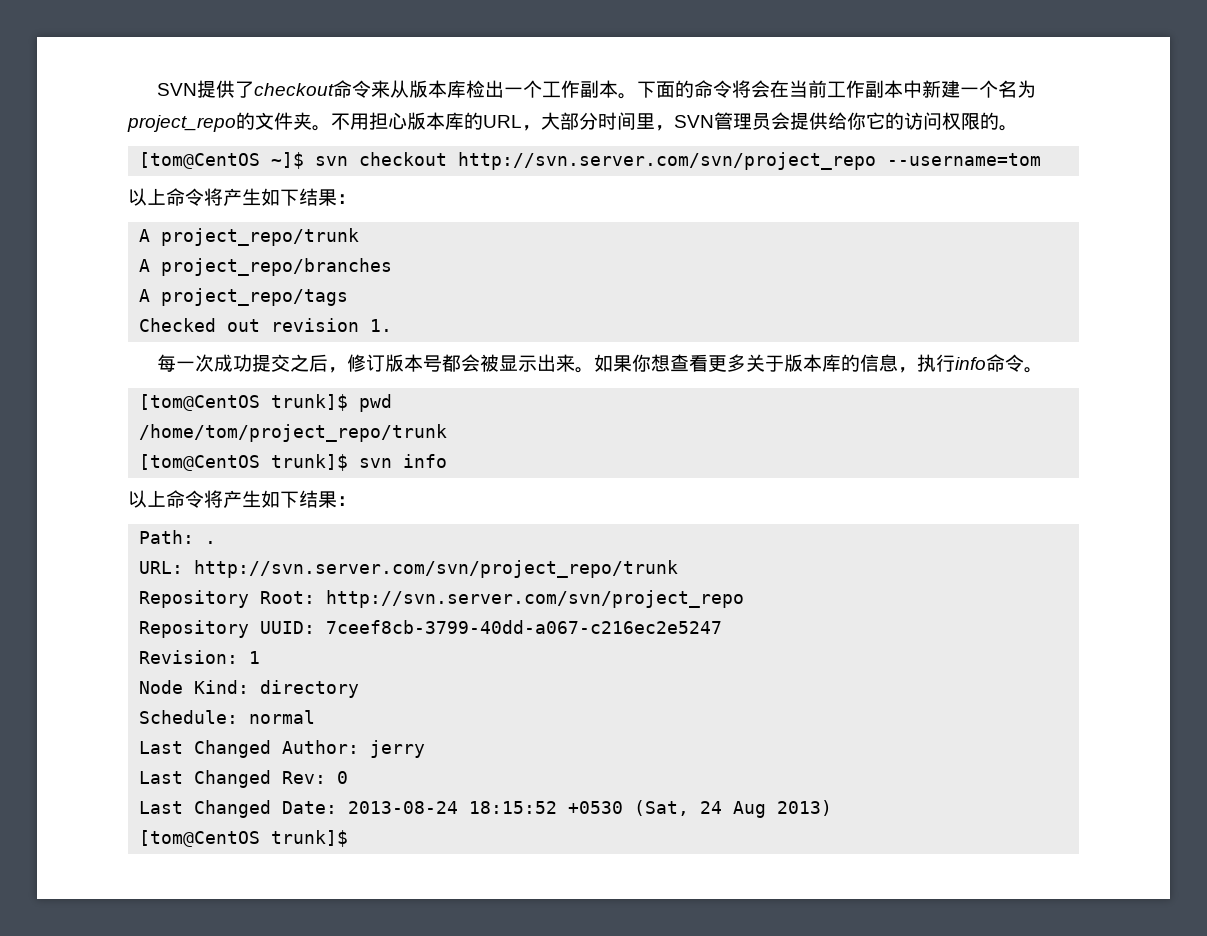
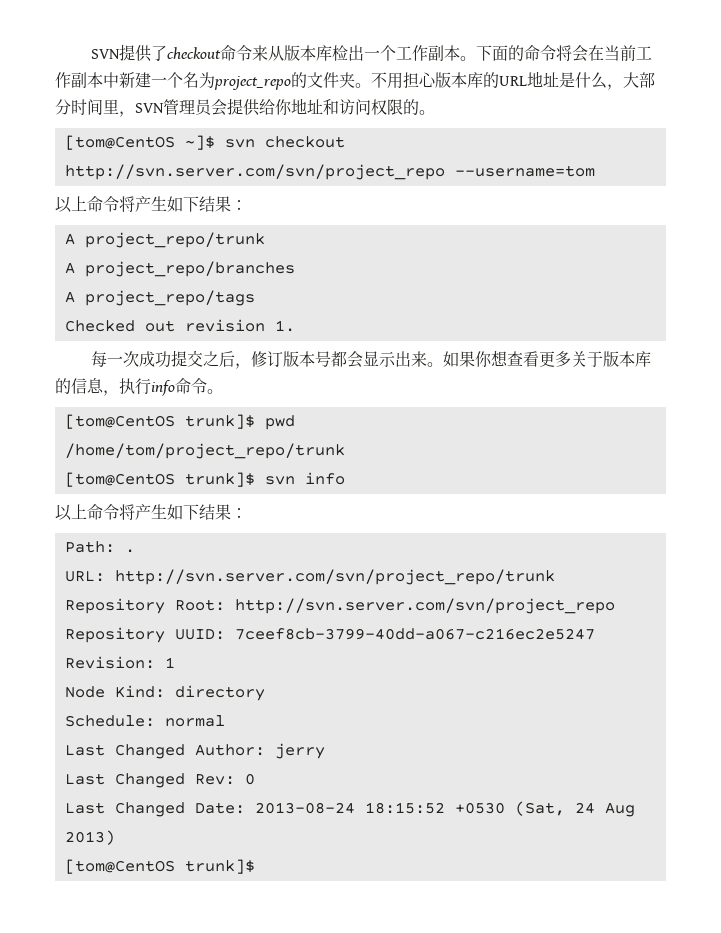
(522, 121) none -> [527,71,607,89] 地址是什么
[866,112,904,130] 它的 -> [291,98,339,115] 地址和
[479,354,499,372] 被 -> (363, 359) none

